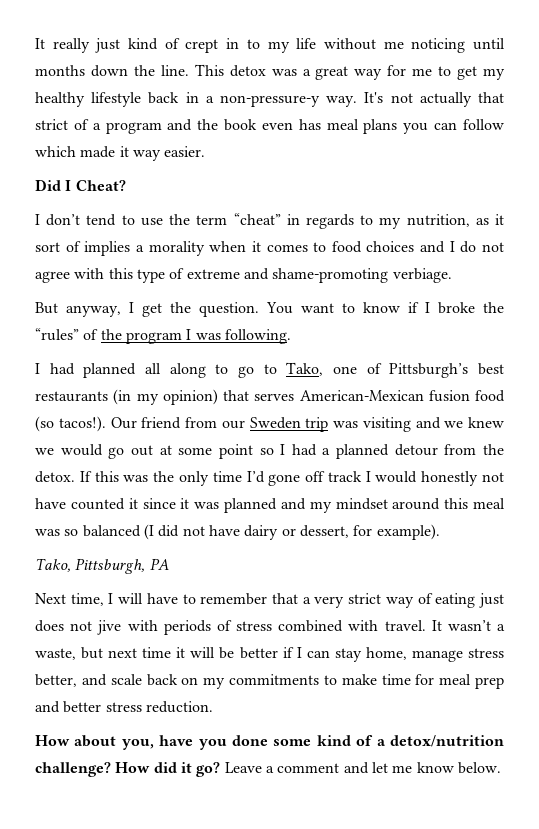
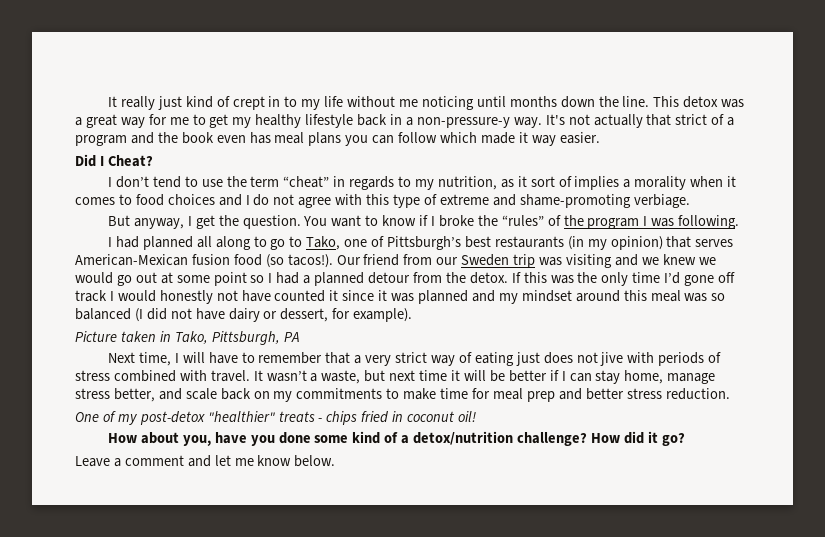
(440, 532) none -> [75,331,171,342] Picture taken in
(213, 707) none -> [75,411,477,425] // One of my post-detox "healthier" treats - chips fried in coconut oil!
(221, 769) none -> (685, 439) //

